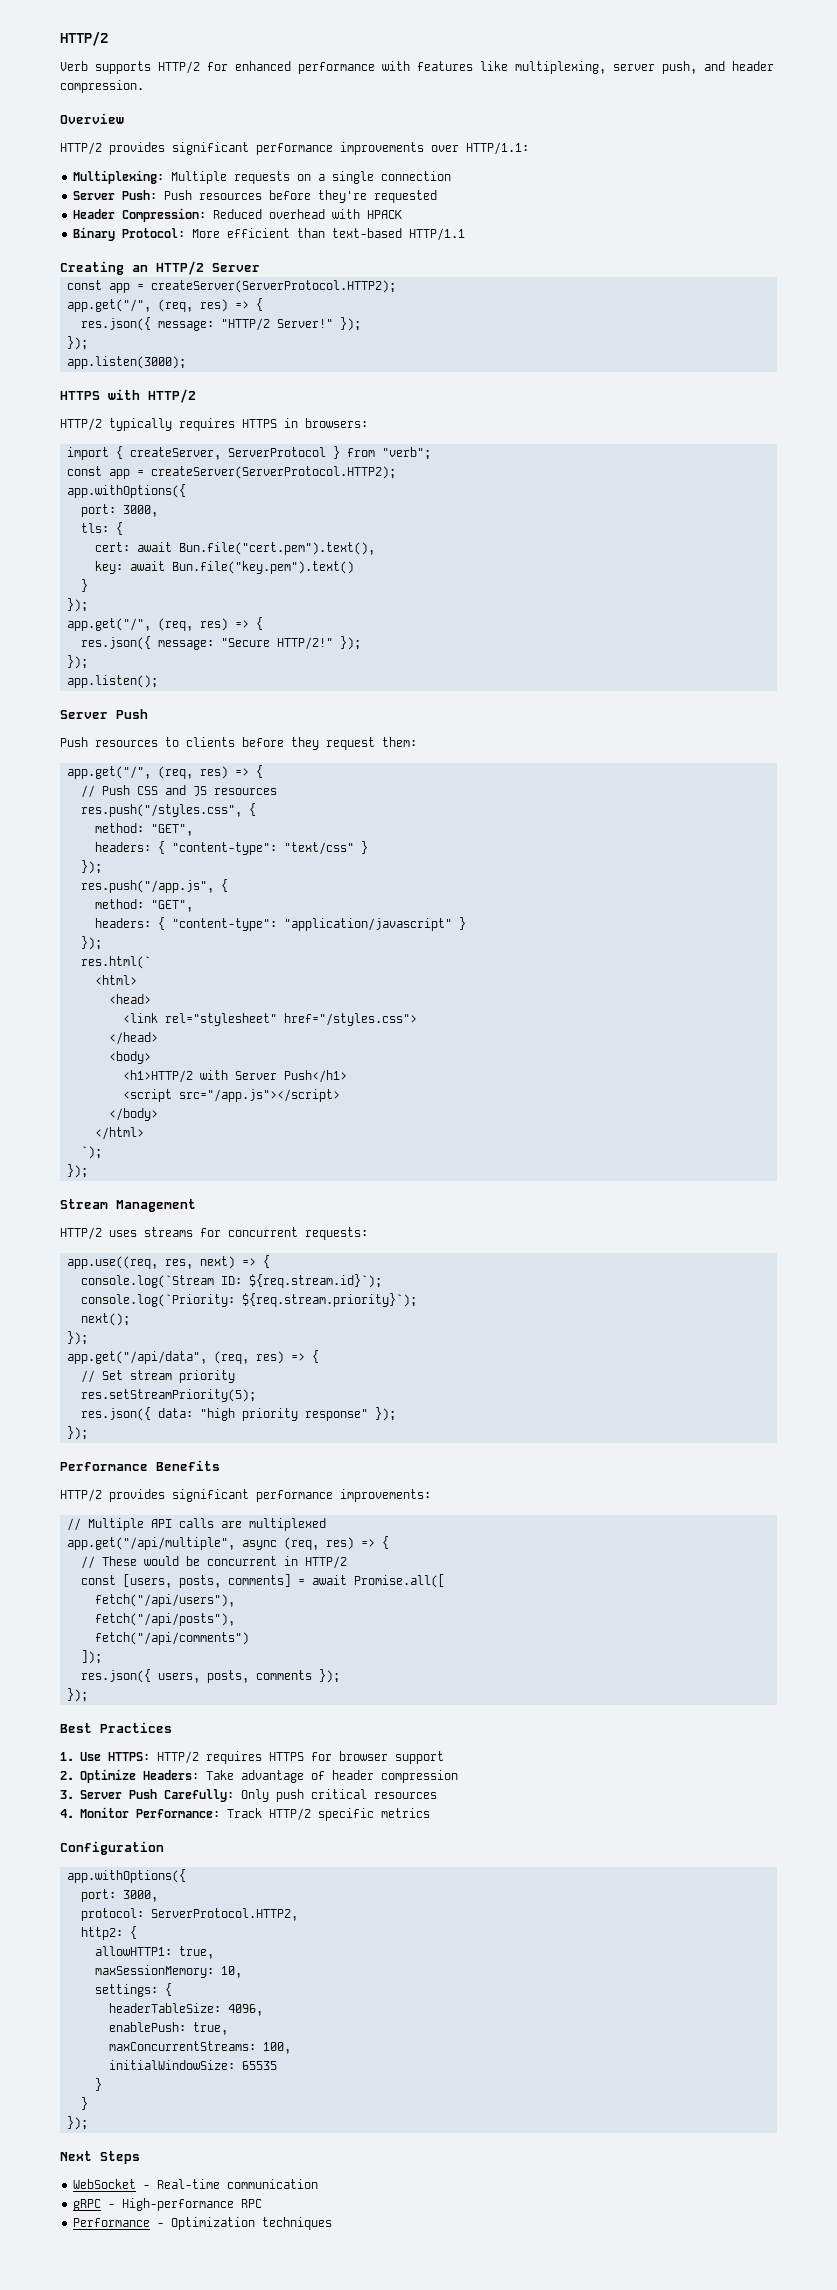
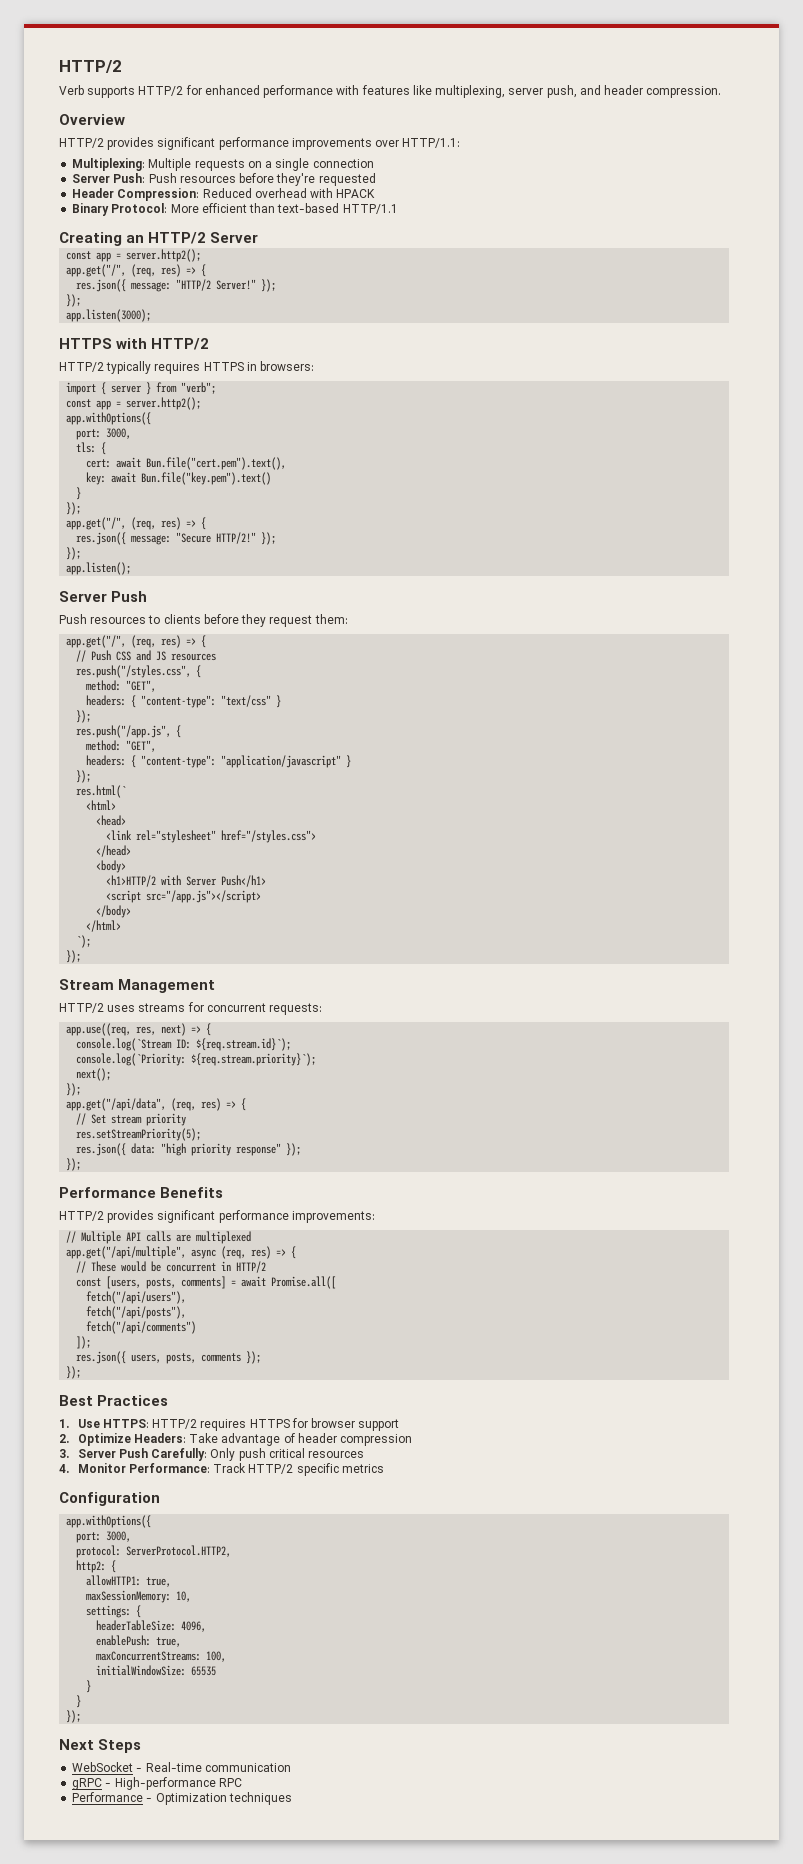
[151,280,397,293] createServer(ServerProtocol.HTTP2); -> [126,249,202,262] server.http2();
[130,447,327,460] createServer, ServerProtocol -> [111,385,143,393] server
[151,466,397,479] createServer(ServerProtocol.HTTP2); -> [126,397,202,410] server.http2();

